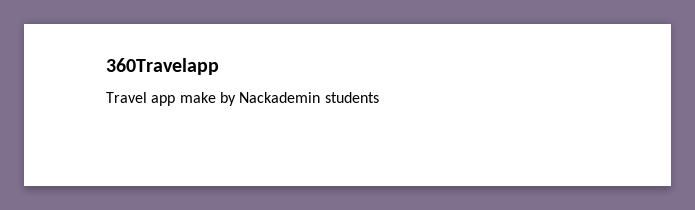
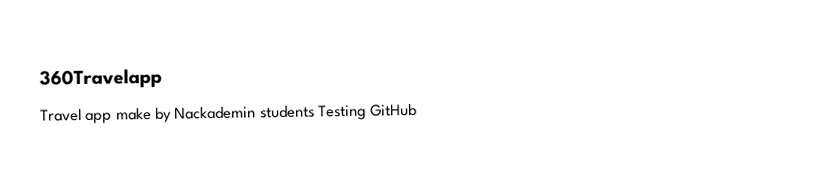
(379, 97) none -> [317,103,418,121] Testing GitHub

